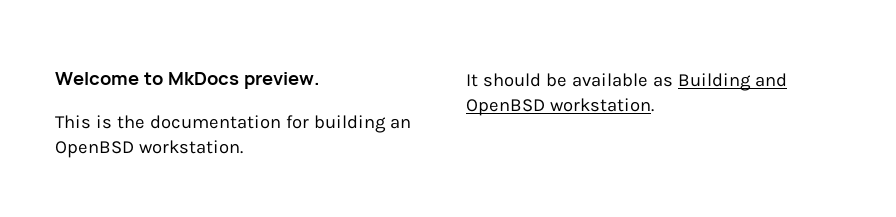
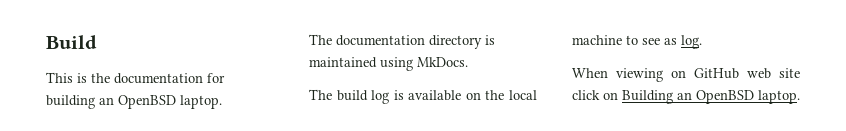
[55,72,320,89] Welcome to MkDocs preview. -> [46,35,97,49] Build
[138,140,243,154] [466,73,787,91] [466,98,654,116] workstation. // It should be available as Building and OpenBSD workstation. -> [180,95,222,109] [309,34,495,49] [309,57,468,71] [309,89,537,104] [572,35,702,49] [572,68,800,82] [572,90,800,104] laptop. // The documentation directory is maintained using MkDocs. // The build log is available on the local machine to see as log. // When viewing on GitHub web site click on Building an OpenBSD laptop.

